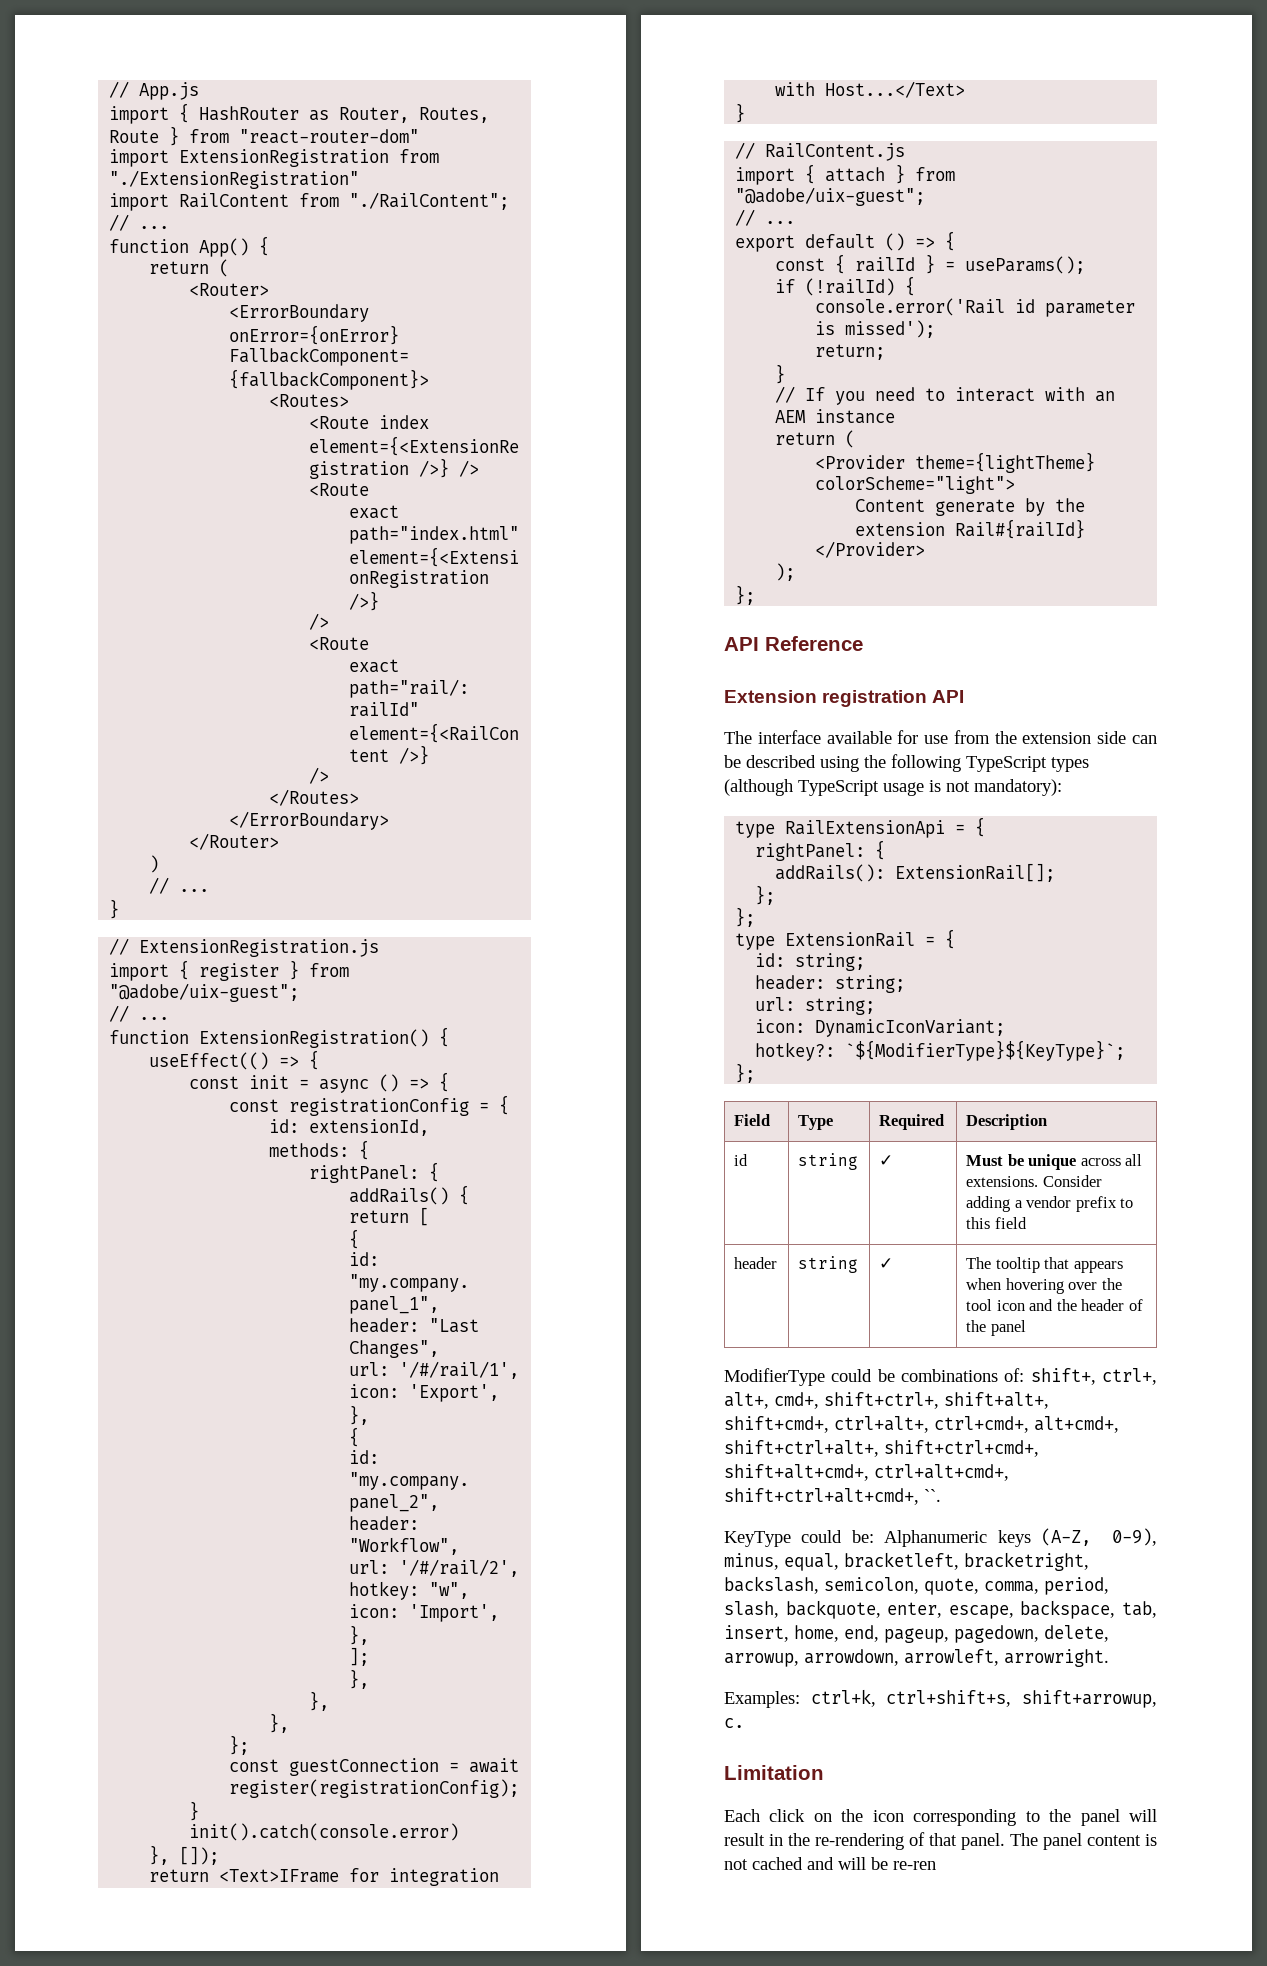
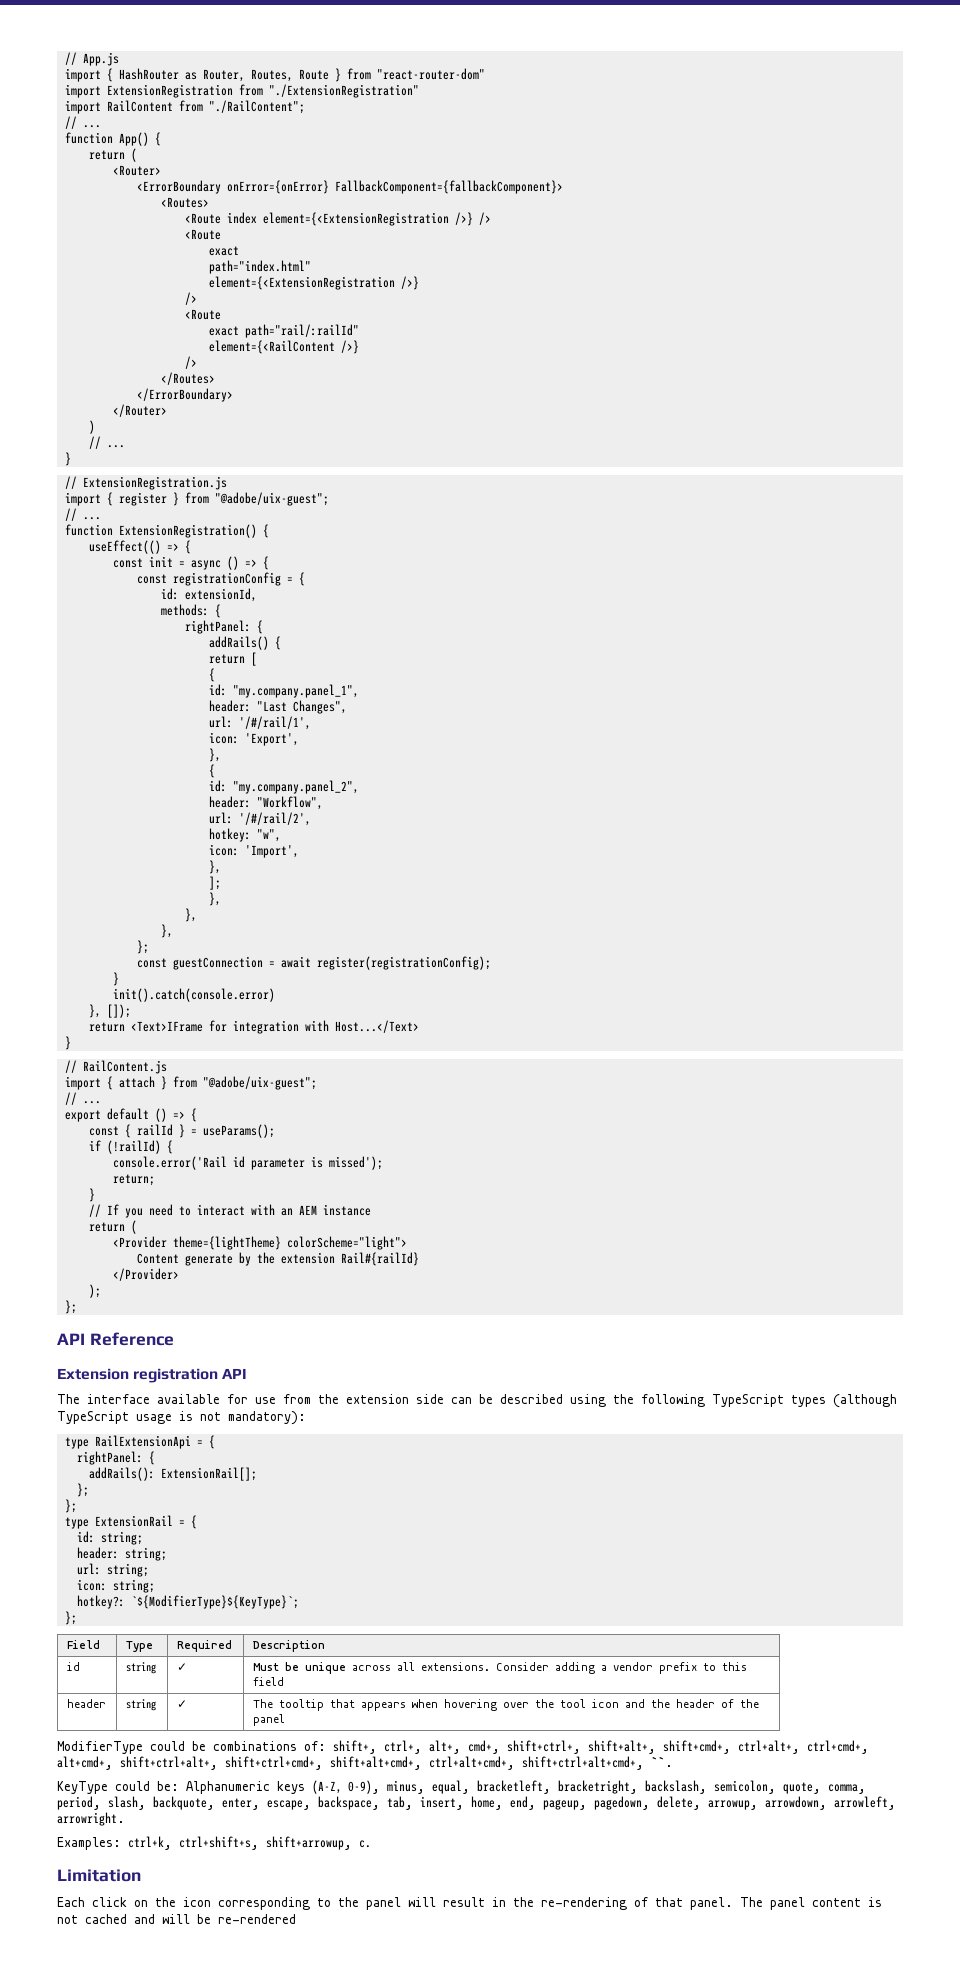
[815,1019,1006,1037] DynamicIconVariant; -> [112,1579,155,1593] string;
[893,1861,936,1870] re-ren -> [218,1914,296,1924] re-rendered

